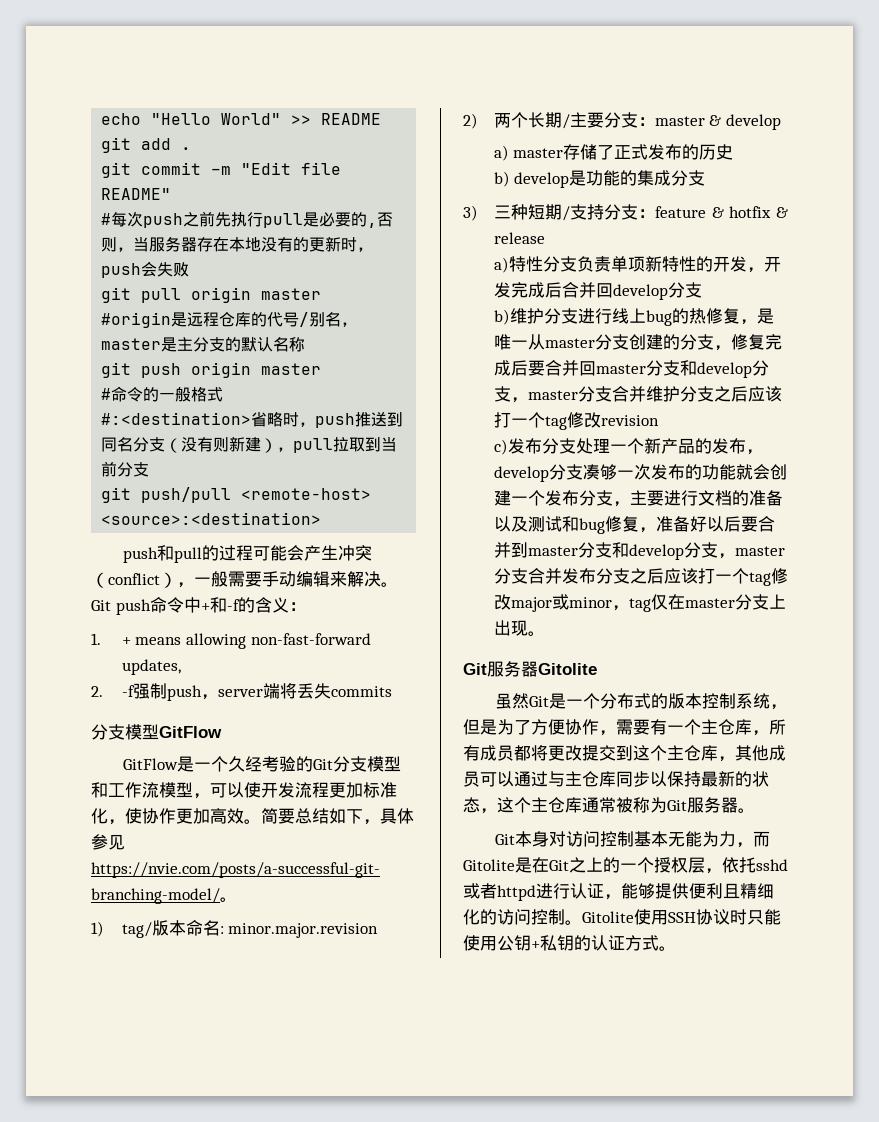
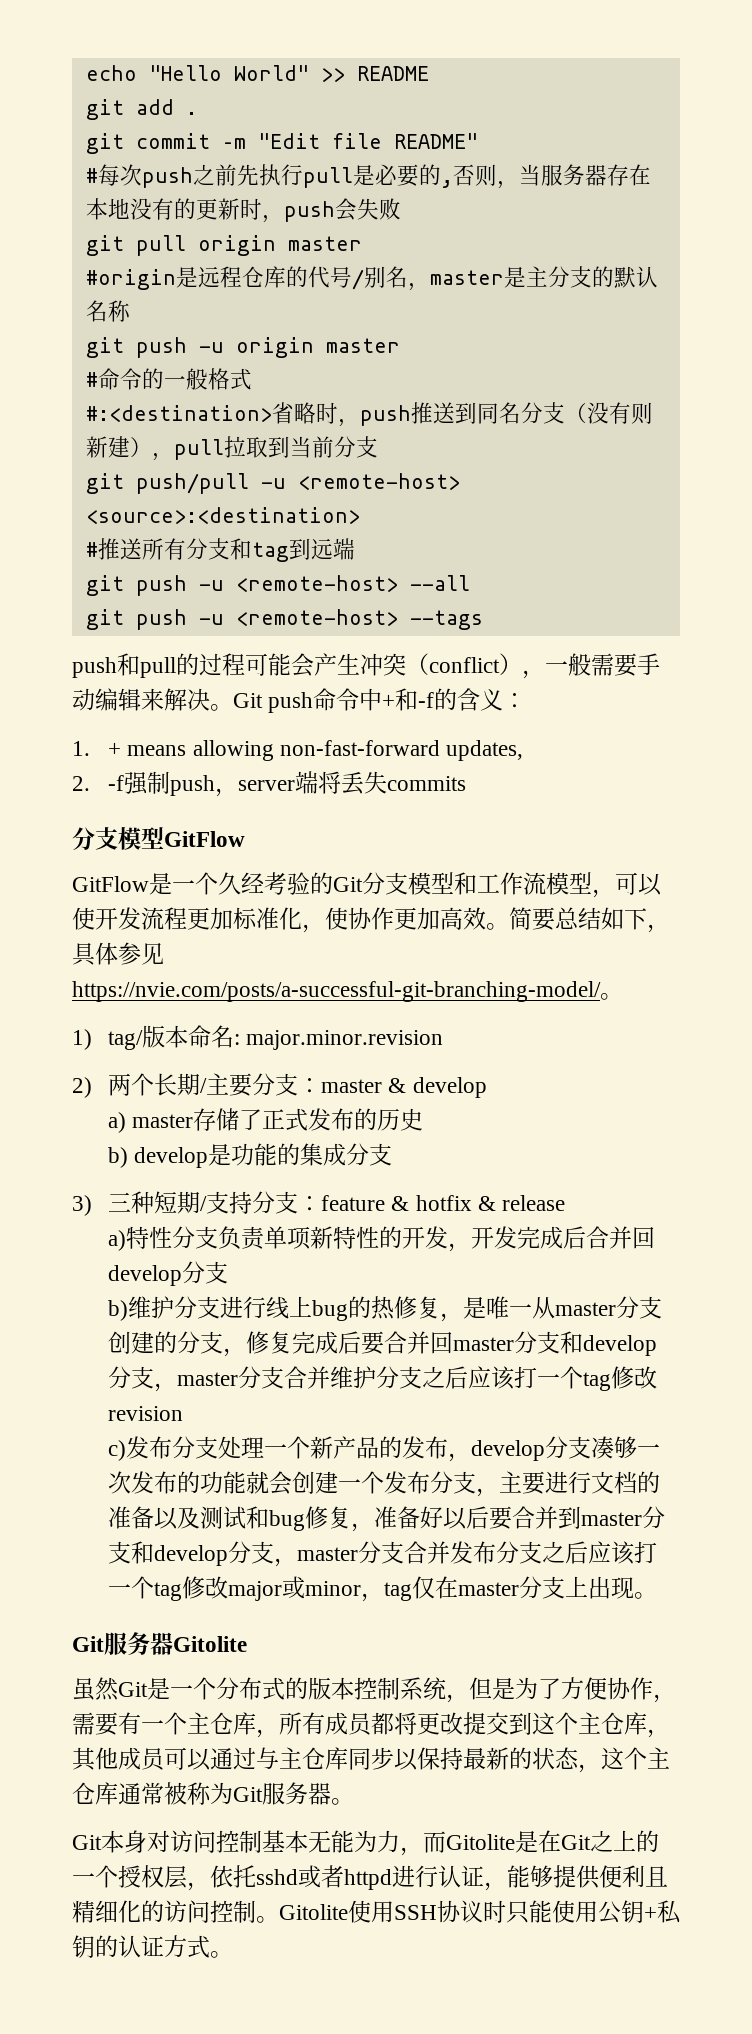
(182, 370) none -> [198,342,224,353] -u
(232, 495) none -> [260,478,286,489] -u
(322, 518) none -> [85,538,355,562] [85,575,470,596] [85,609,483,630] // #推送所有分支和tag到远端 // git push -u <remote-host> --all // git push -u <remote-host> --tags
[228,923,379,938] minor.major.revision -> [246,1030,444,1050] major.minor.revision

